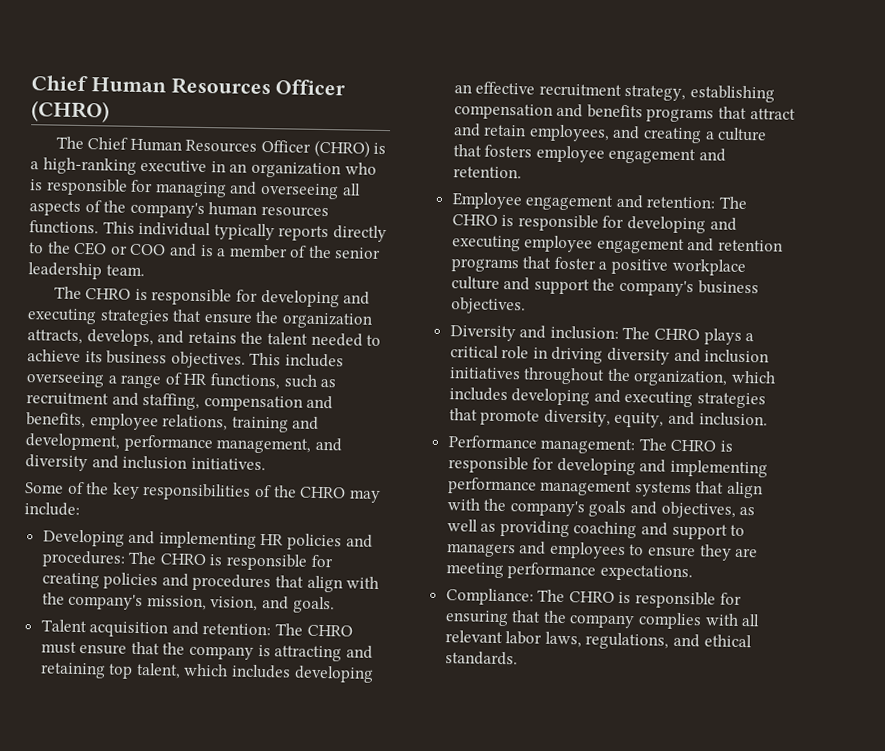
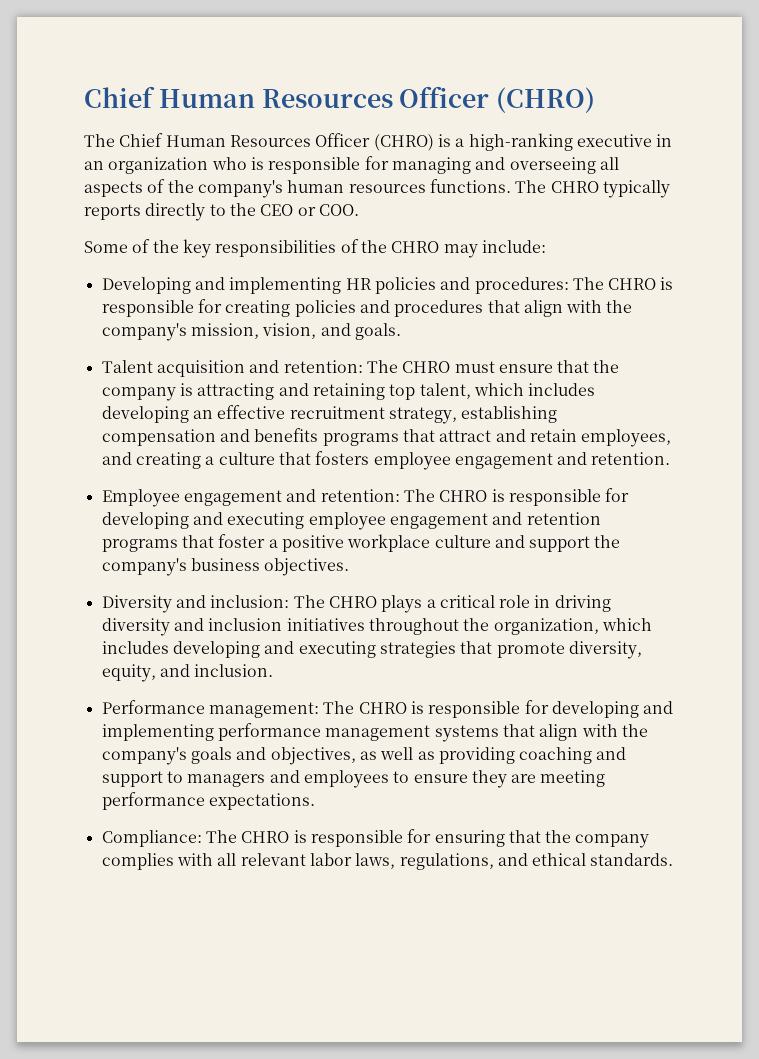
[102,221,212,237] This individual -> [515,180,599,193] The CHRO
[129,243,382,259] [28,262,145,280] [53,286,371,308] [27,308,373,329] [27,329,382,347] [27,349,344,369] [26,371,337,390] [26,392,334,412] [26,412,320,433] [25,433,342,454] [25,454,266,472] COO and is a member of the senior leadership team. // The CHRO is responsible for developing and executing strategies that ensure the organization attracts, develops, and retains the talent needed to achieve its business objectives. This includes overseeing a range of HR functions, such as recruitment and staffing, compensation and benefits, employee relations, training and development, performance management, and diversity and inclusion initiatives. -> [318,204,359,216] COO.

